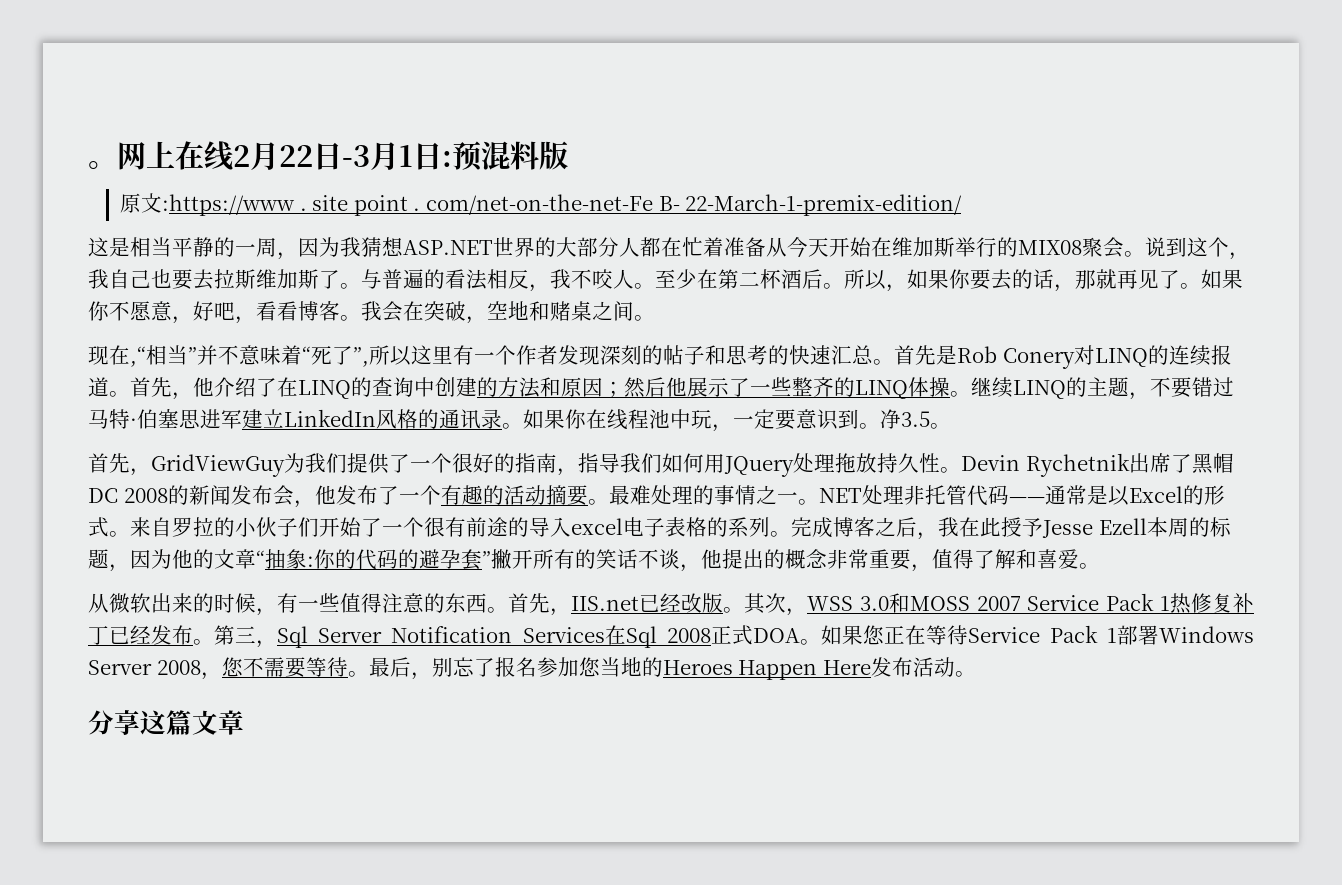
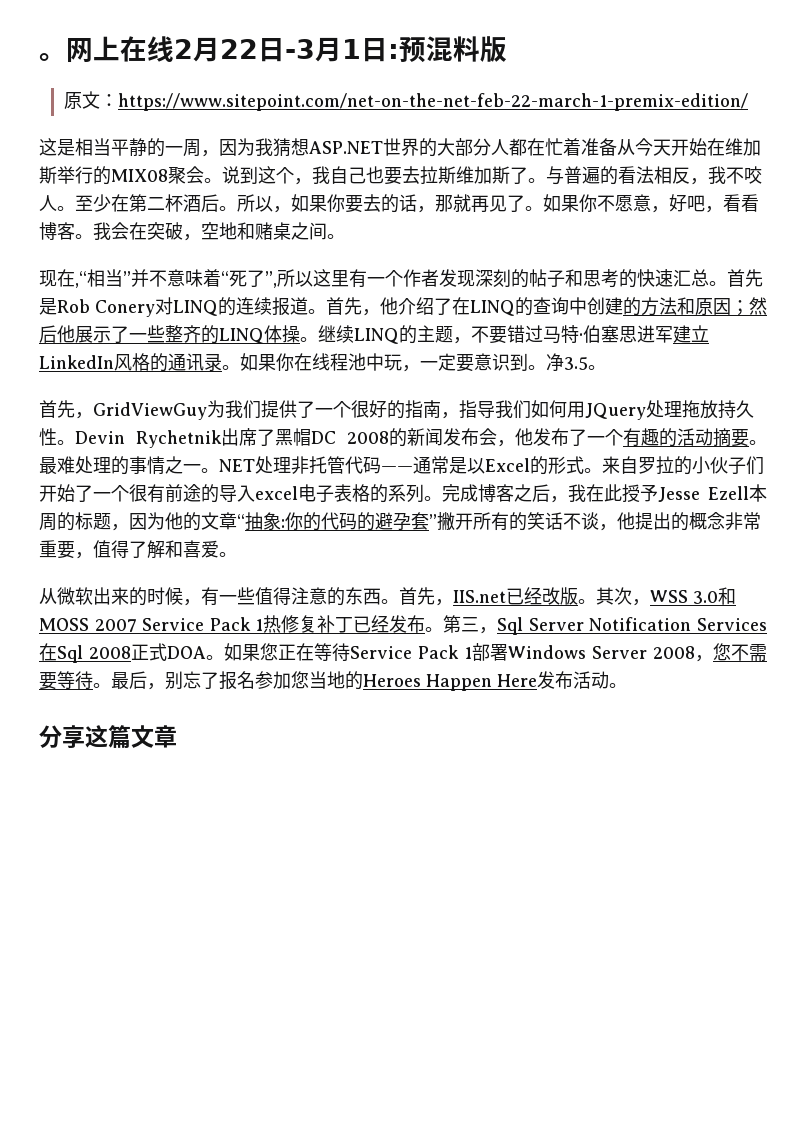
[162,194,963,216] :https://www . site point . com/net-on-the-net-Fe B- 22-March-1-premix-edition/ -> [99,93,748,111] ：https://www.sitepoint.com/net-on-the-net-feb-22-march-1-premix-edition/

